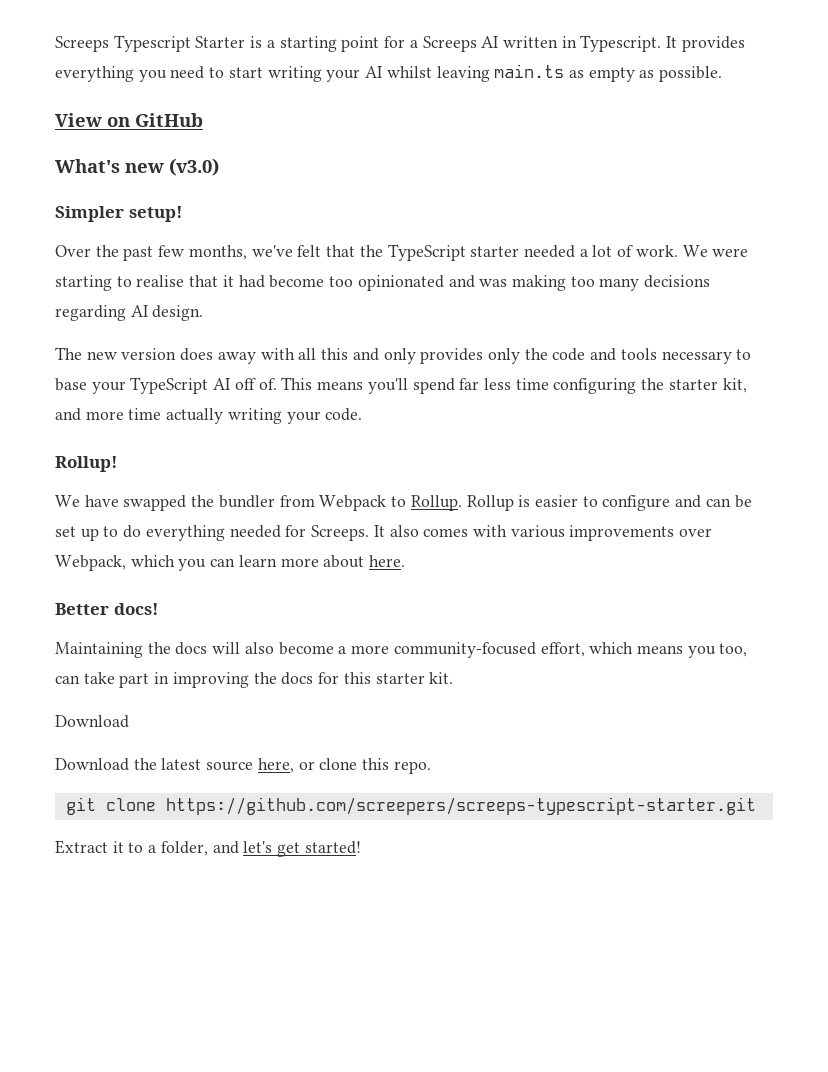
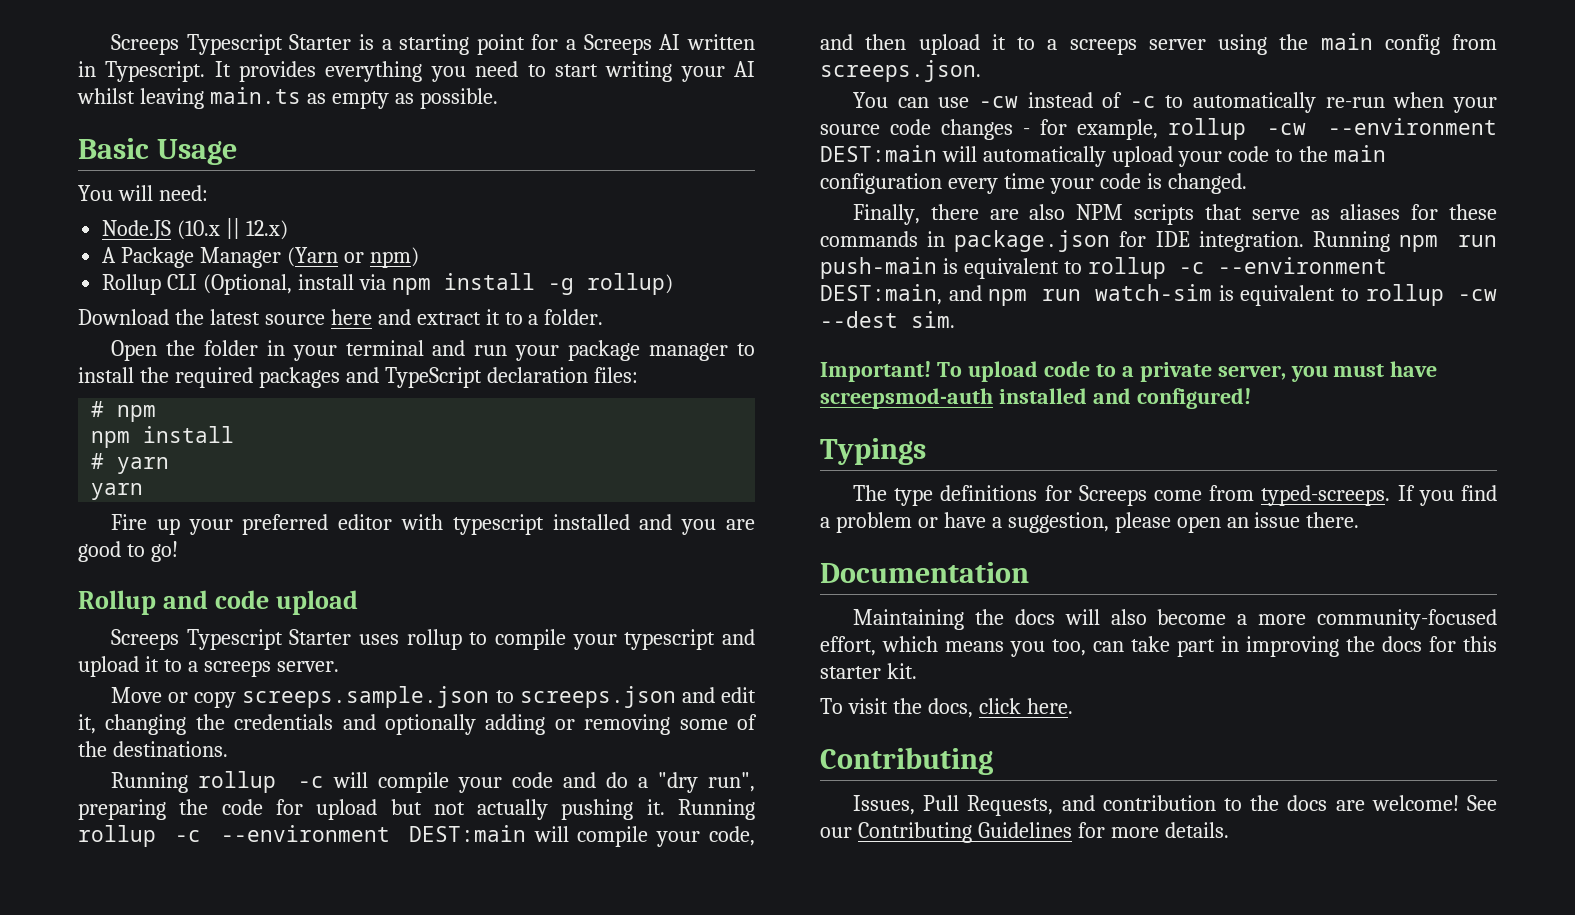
[55,113,203,127] [55,158,219,176] [55,206,183,222] [55,244,749,261] [55,275,711,291] [55,305,204,321] [55,347,752,364] [55,377,747,394] [55,408,363,424] [55,456,118,472] [55,495,752,511] [55,525,713,541] [55,555,406,571] [55,603,159,615] View on GitHub // What's new (v3.0) // Simpler setup! // Over the past few months, we've felt that the TypeScript starter needed a lot of work. We were starting to realise that it had become too opinionated and was making too many decisions regarding AI design. // The new version does away with all this and only provides only the code and tools necessary to base your TypeScript AI off of. This means you'll spend far less time configuring the starter kit, and more time actually writing your code. // Rollup! // We have swapped the bundler from Webpack to Rollup. Rollup is easier to configure and can be set up to do everything needed for Screeps. It also comes with various improvements over Webpack, which you can learn more about here. // Better docs! -> [78,138,237,165] [78,185,208,201] [102,218,289,240] [102,247,419,268] [102,273,673,295] [78,309,604,325] [110,340,755,361] [78,367,638,388] [91,401,157,422] [91,426,235,448] [91,453,170,474] [91,483,144,500] [110,514,755,535] [78,541,178,562] [78,590,358,615] [110,629,755,650] [78,656,339,677] [110,686,756,708] [78,714,757,735] [78,741,228,757] [110,771,756,793] [78,799,755,820] [78,825,755,847] [820,33,1497,55] [820,60,981,82] [852,92,1497,113] [820,118,1497,140] [820,145,1386,167] [820,173,1247,194] [852,204,1497,225] [820,230,1497,252] [820,257,1387,279] [820,284,1497,306] [820,311,955,328] [820,361,1438,382] [820,388,1251,409] [820,438,926,465] [852,485,1497,506] [820,512,1360,533] [820,562,1029,583] Basic Usage // You will need: // Node.JS (10.x || 12.x) // A Package Manager (Yarn or npm) // Rollup CLI (Optional, install via npm install -g rollup) // Download the latest source here and extract it to a folder. // Open the folder in your terminal and run your package manager to install the required packages and TypeScript declaration files: // # npm // npm install // # yarn // yarn // Fire up your preferred editor with typescript installed and you are good to go! // Rollup and code upload // Screeps Typescript Starter uses rollup to compile your typescript and upload it to a screeps server. // Move or copy screeps.sample.json to screeps.json and edit it, changing the credentials and optionally adding or removing some of the destinations. // Running rollup -c will compile your code and do a "dry run", preparing the code for upload but not actually pushing it. Running rollup -c --environment DEST:main will compile your code, and then upload it to a screeps server using the main config from screeps.json. // You can use -cw instead of -c to automatically re-run when your source code changes - for example, rollup -cw --environment DEST:main will automatically upload your code to the main configuration every time your code is changed. // Finally, there are also NPM scripts that serve as aliases for these commands in package.json for IDE integration. Running npm run push-main is equivalent to rollup -c --environment DEST:main, and npm run watch-sim is equivalent to rollup -cw --dest sim. // Important! To upload code to a private server, you must have screepsmod-auth installed and configured! // Typings // The type definitions for Screeps come from typed-screeps. If you find a problem or have a suggestion, please open an issue there. // Documentation
[55,715,129,728] [55,758,431,774] [65,797,756,815] [55,840,361,857] Download // Download the latest source here, or clone this repo. // git clone https://github.com/screepers/screeps-typescript-starter.git // Extract it to a folder, and let's get started! -> [820,698,1073,718] [820,747,993,775] [852,795,1497,816] [820,822,1229,843] To visit the docs, click here. // Contributing // Issues, Pull Requests, and contribution to the docs are welcome! See our Contributing Guidelines for more details.

